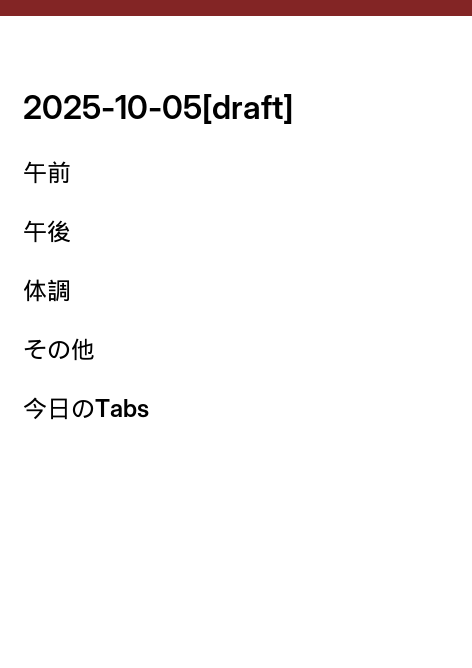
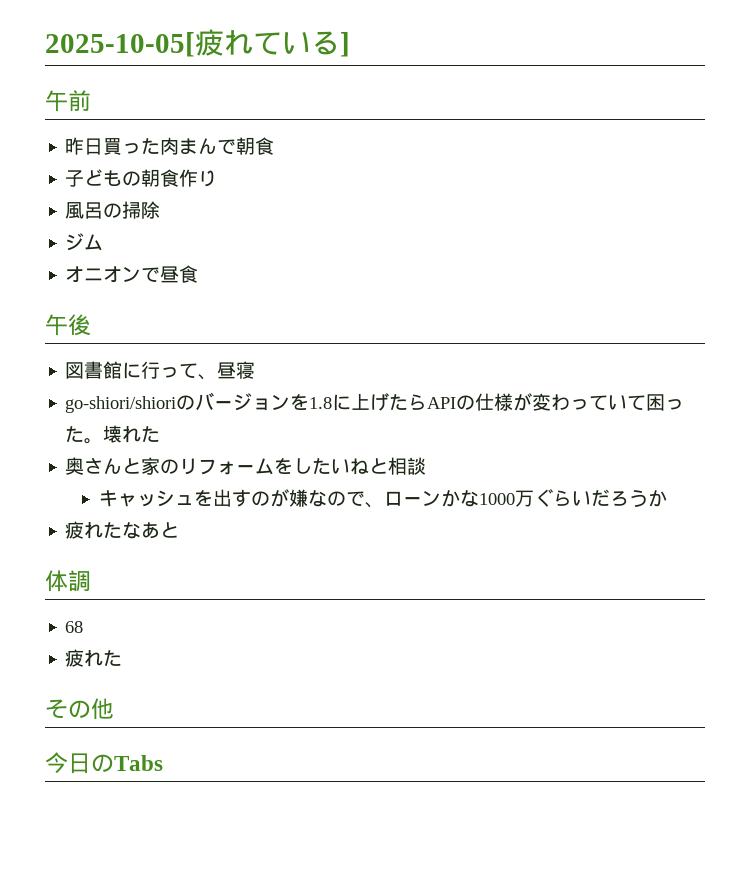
[23,94,293,124] [23,161,71,184] [23,220,71,243] 2025-10-05[draft] // 午前 // 午後 -> [45,29,350,57] [45,90,91,112] [65,137,275,155] [65,169,218,187] [65,201,161,219] [65,233,104,251] [65,265,199,283] [45,314,91,336] [65,361,256,380] [65,392,685,413] [65,425,161,444] [65,457,427,475] [98,489,667,508] [65,521,180,539] 2025-10-05[疲れている] // 午前 // 昨日買った肉まんで朝食 // 子どもの朝食作り // 風呂の掃除 // ジム // オニオンで昼食 // 午後 // 図書館に行って、昼寝 // go-shiori/shioriのバージョンを1.8に上げたらAPIの仕様が変わっていて困った。壊れた // 奥さんと家のリフォームをしたいねと相談 // キャッシュを出すのが嫌なので、ローンかな1000万ぐらいだろうか // 疲れたなあと
(71, 290) none -> [65,621,84,633] [65,649,123,667] // 68 // 疲れた

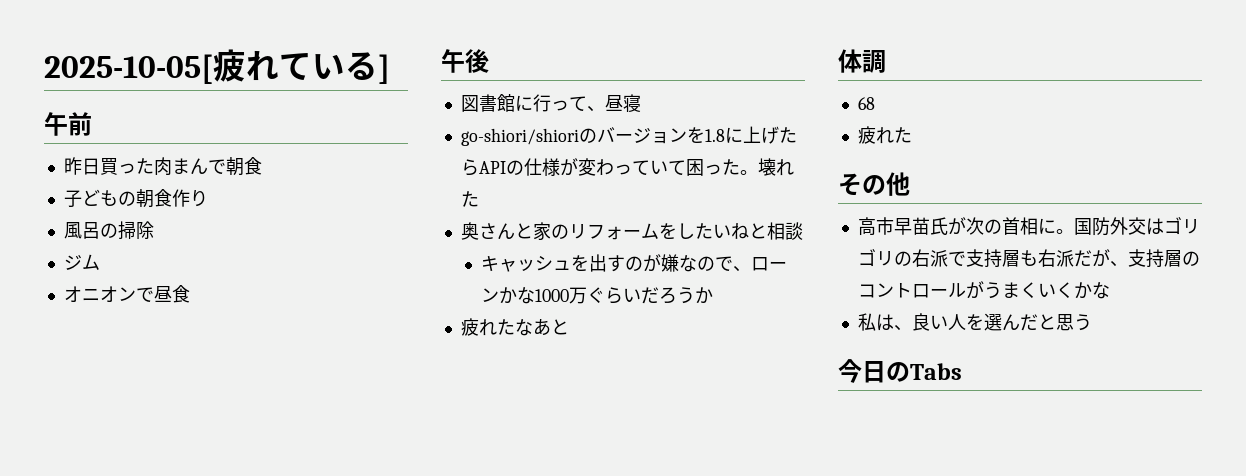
(114, 709) none -> [857,217,1200,236] [857,249,1200,268] [857,281,1110,299] [857,313,1092,331] // 高市早苗氏が次の首相に。国防外交はゴリゴリの右派で支持層も右派だが、支持層のコントロールがうまくいくかな // 私は、良い人を選んだと思う

